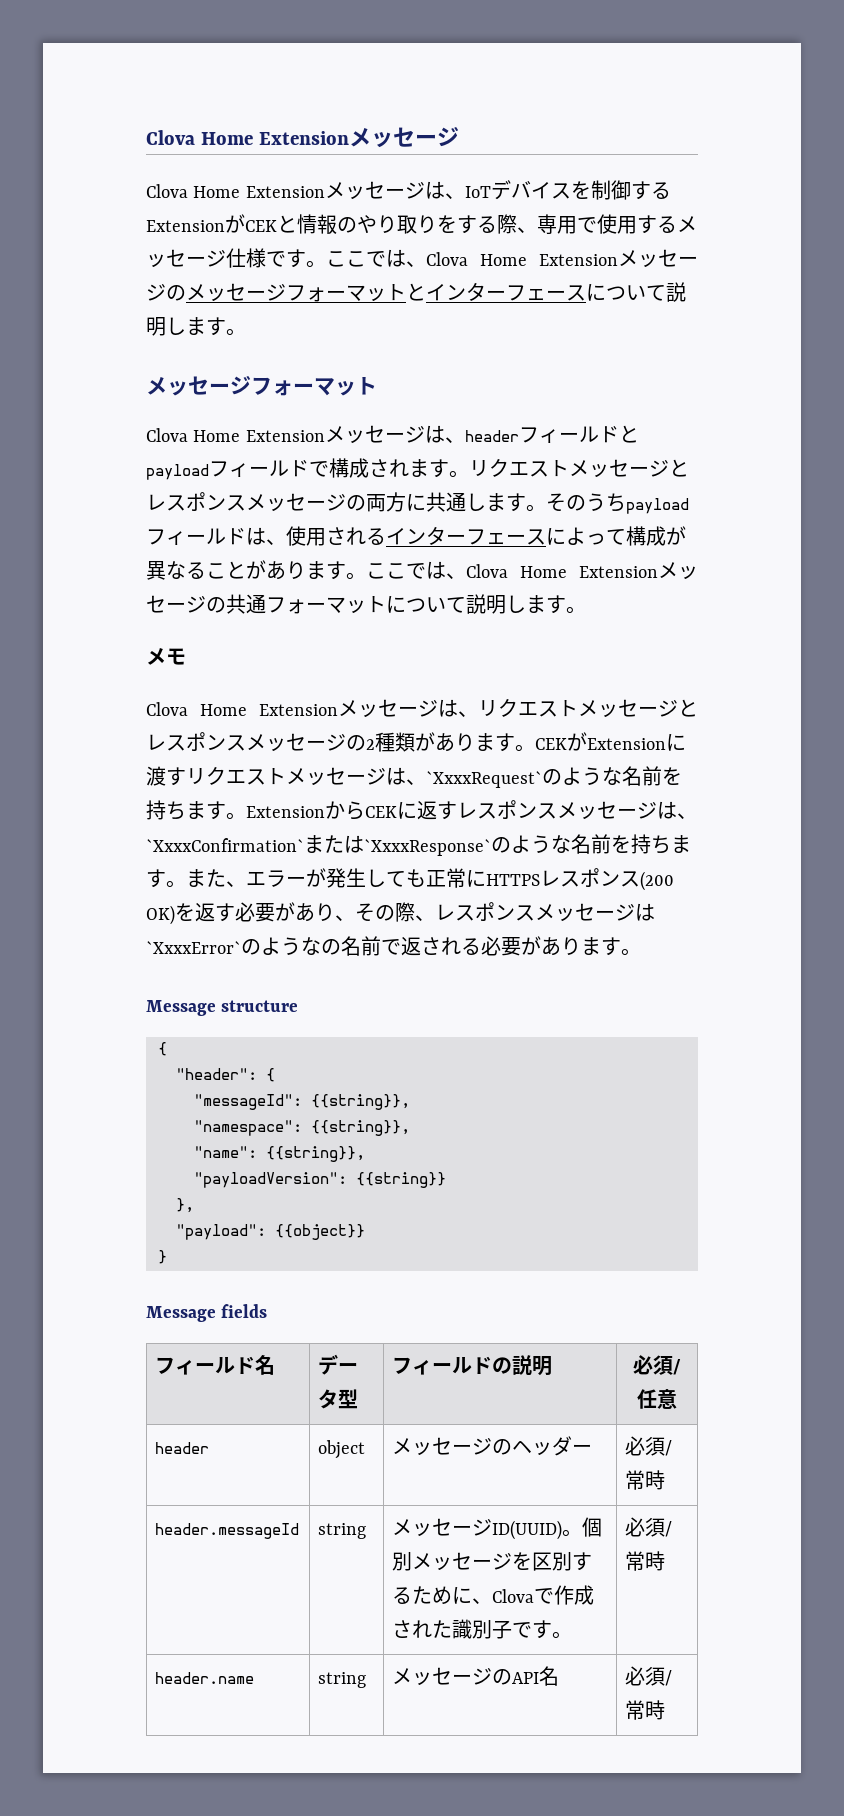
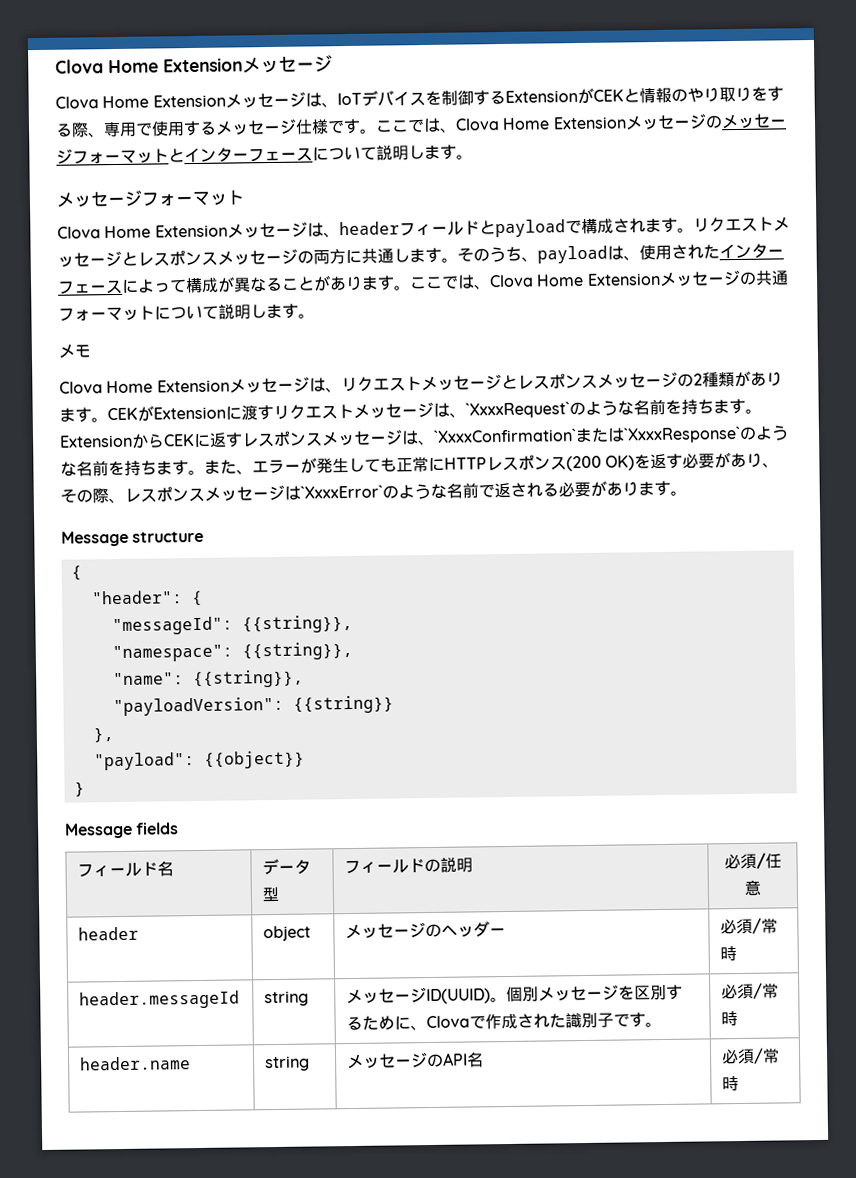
[209,460,309,477] フィールド -> (566, 228) none
[626,498,689,514] [146,528,246,545] payloadフィールド -> [521,245,608,264] 、payload
[366,528,386,545] る -> [703,244,720,259] た
[486,874,540,886] HTTPS -> [444,457,487,470] HTTP
[321,939,341,955] の -> (447, 491) none

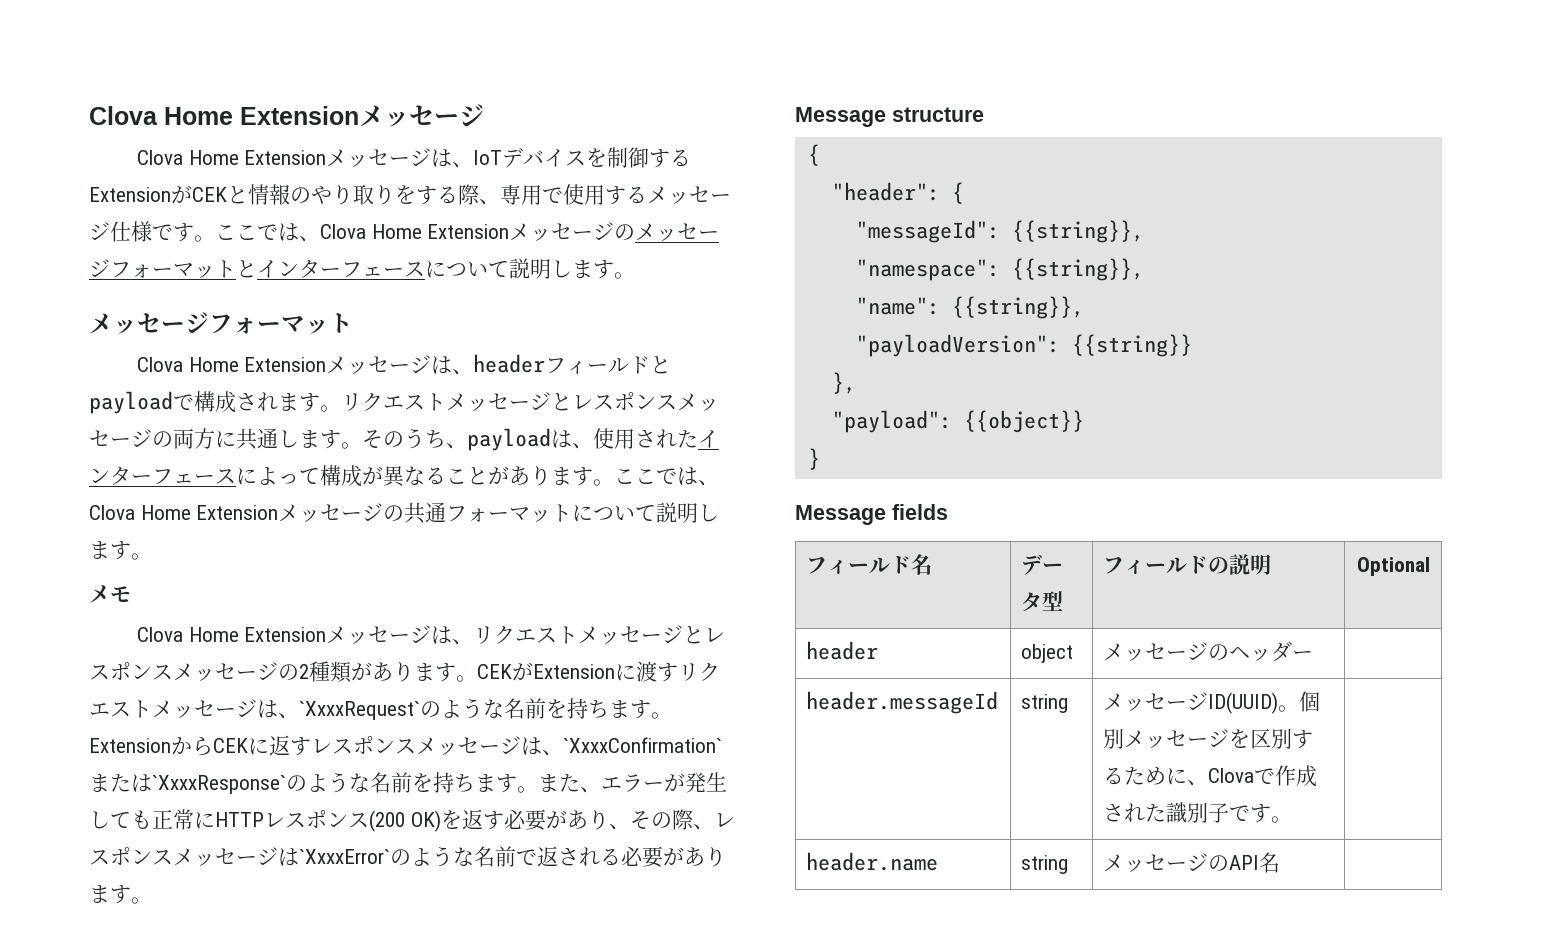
[723,852,782,870] [744,879,761,896] 必須/任意 -> [1356,557,1430,576] Optional
[720,917,779,935] [720,946,738,962] 必須/常時 -> (1314, 654) none
[721,982,780,1000] [721,1011,739,1027] 必須/常時 -> (1293, 819) none
[721,1047,781,1065] [722,1076,740,1092] 必須/常時 -> (1281, 862) none

